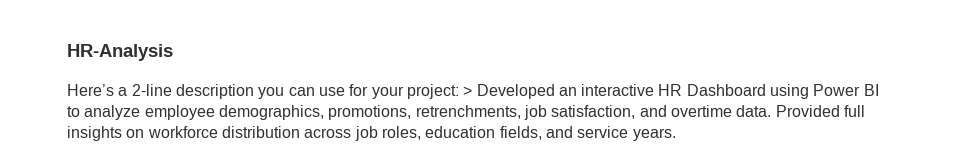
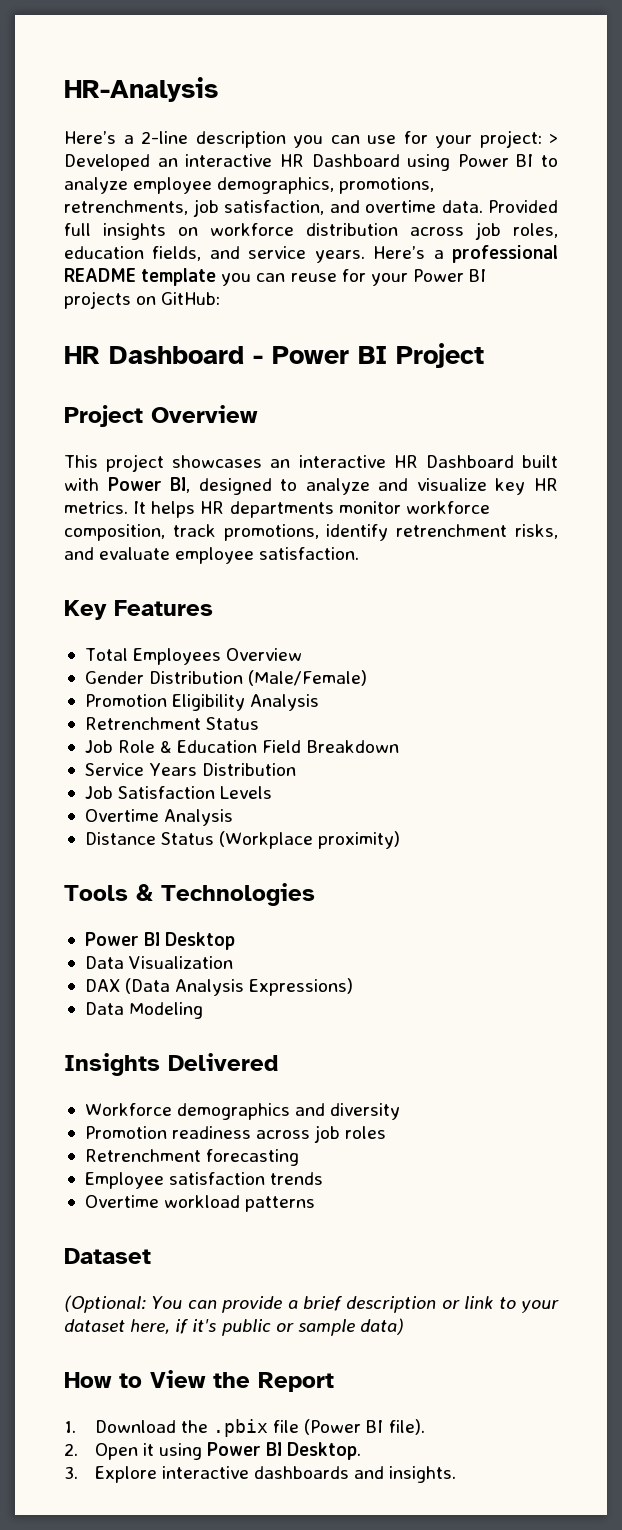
(676, 134) none -> [373,245,558,263] [64,268,487,286] [64,291,221,309] [64,343,484,368] [64,405,258,427] [64,454,558,472] [64,477,558,495] [64,501,490,518] [64,524,558,541] [64,547,360,564] [64,600,213,620] [84,648,303,665] [84,670,368,686] [84,694,320,711] [84,717,260,730] [84,740,399,753] [84,763,297,776] [84,786,273,799] [84,809,234,826] [84,831,401,849] [64,883,315,906] [84,932,236,950] [84,956,234,969] [84,978,354,996] [84,1002,204,1019] [64,1053,278,1076] [84,1103,401,1120] [84,1125,387,1143] [84,1149,300,1166] [84,1172,324,1189] [84,1195,316,1212] [64,1248,151,1264] [64,1295,559,1313] [64,1318,404,1336] [64,1370,334,1392] [64,1419,425,1437] [64,1442,362,1460] [64,1466,457,1483] Here’s a professional README template you can reuse for your Power BI projects on GitHub: // HR Dashboard - Power BI Project // Project Overview // This project showcases an interactive HR Dashboard built with Power BI, designed to analyze and visualize key HR metrics. It helps HR departments monitor workforce composition, track promotions, identify retrenchment risks, and evaluate employee satisfaction. // Key Features // Total Employees Overview // Gender Distribution (Male/Female) // Promotion Eligibility Analysis // Retrenchment Status // Job Role & Education Field Breakdown // Service Years Distribution // Job Satisfaction Levels // Overtime Analysis // Distance Status (Workplace proximity) // Tools & Technologies // Power BI Desktop // Data Visualization // DAX (Data Analysis Expressions) // Data Modeling // Insights Delivered // Workforce demographics and diversity // Promotion readiness across job roles // Retrenchment forecasting // Employee satisfaction trends // Overtime workload patterns // Dataset // (Optional: You can provide a brief description or link to your dataset here, if it's public or sample data) // How to View the Report // 1. Download the .pbix file (Power BI file). // 2. Open it using Power BI Desktop. // 3. Explore interactive dashboards and insights.

